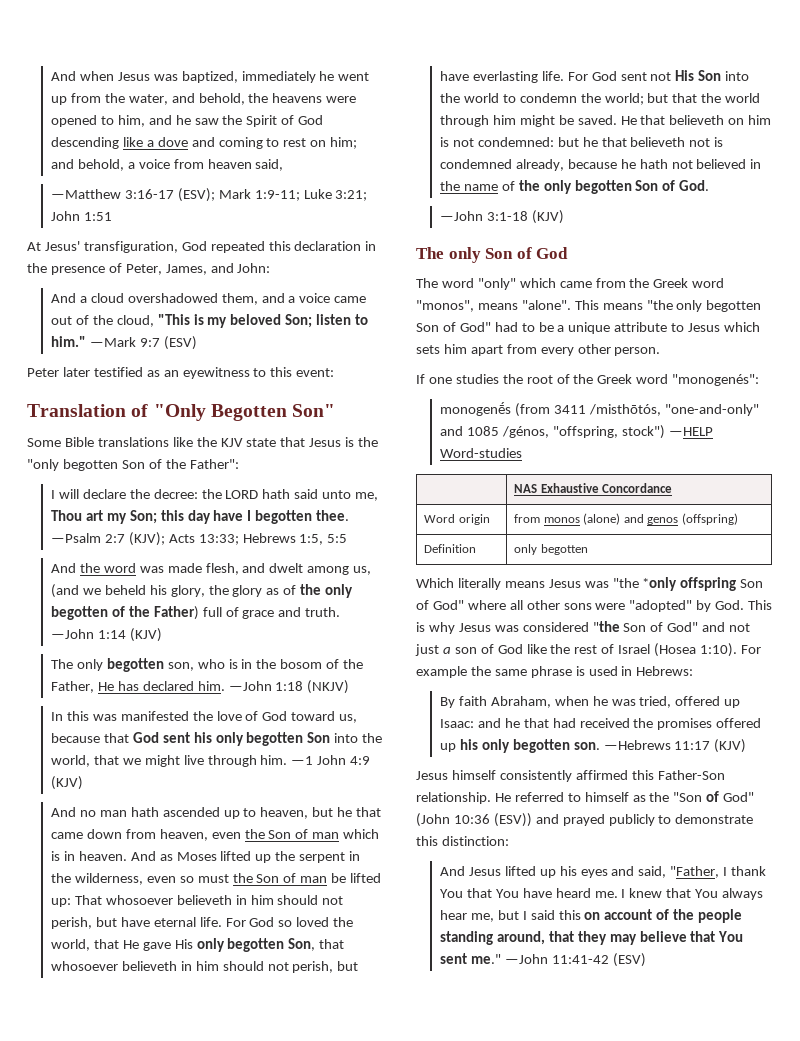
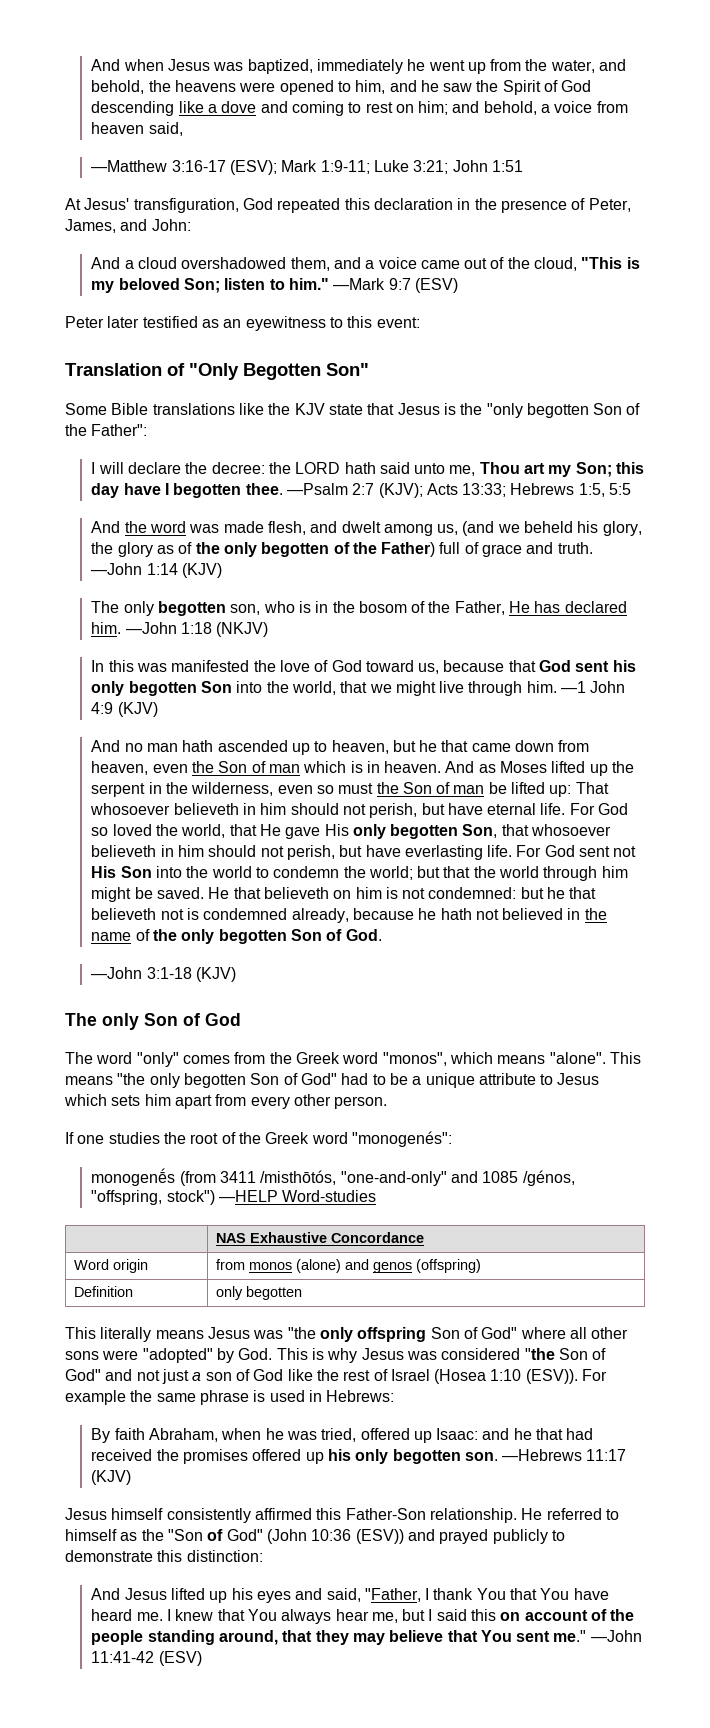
[519,278,592,288] which came -> [182,1055,230,1064] comes
(474, 306) none -> [449,1052,493,1064] which
[416,578,454,588] Which -> [65,1327,96,1339] This
[642,577,678,591] *only -> [319,1327,353,1342] only
[700,643,738,657] 1:10). -> [490,1369,578,1384] 1:10 (ESV)).

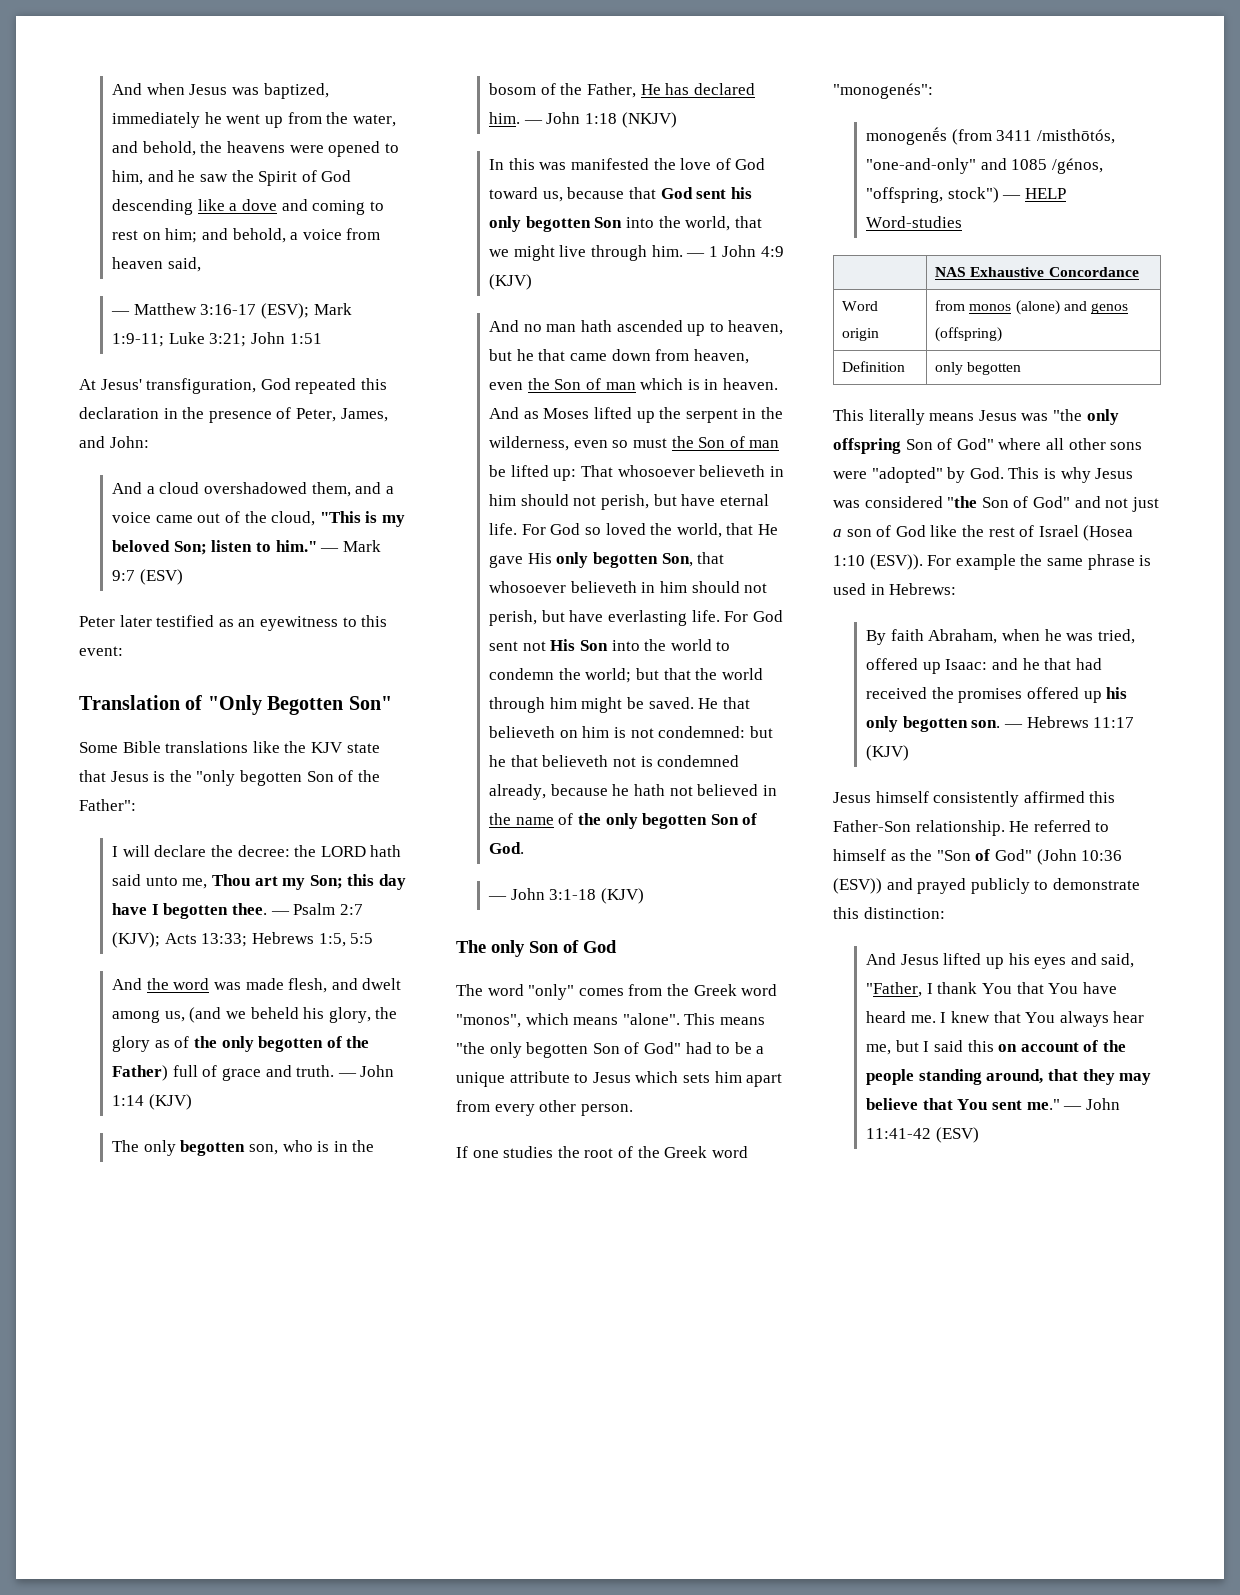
[91,160,168,172] —Matthew -> [111,303,197,315] — Matthew
[333,278,386,290] —Mark -> [320,540,381,552] — Mark
[286,483,348,495] —Psalm -> [270,903,336,915] — Psalm
[91,563,143,575] —John -> [337,1065,395,1077] — John
[125,622,177,634] —John -> [523,112,581,124] — John
[561,681,587,693] —1 -> [686,246,718,257] — 1
[91,967,143,979] —John -> [488,888,545,900] — John
[218,1190,278,1202] —HELP -> [1002,188,1067,199] — HELP
[502,1449,583,1461] —Hebrews -> [1004,716,1089,728] — Hebrews
[590,1630,642,1642] —John -> [1063,1098,1120,1110] — John

